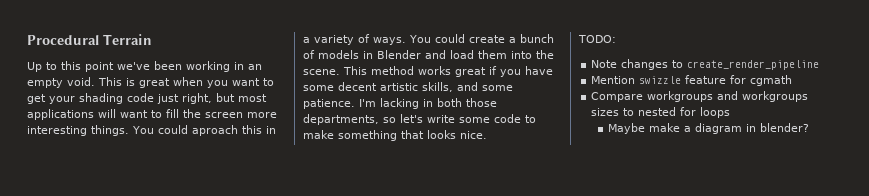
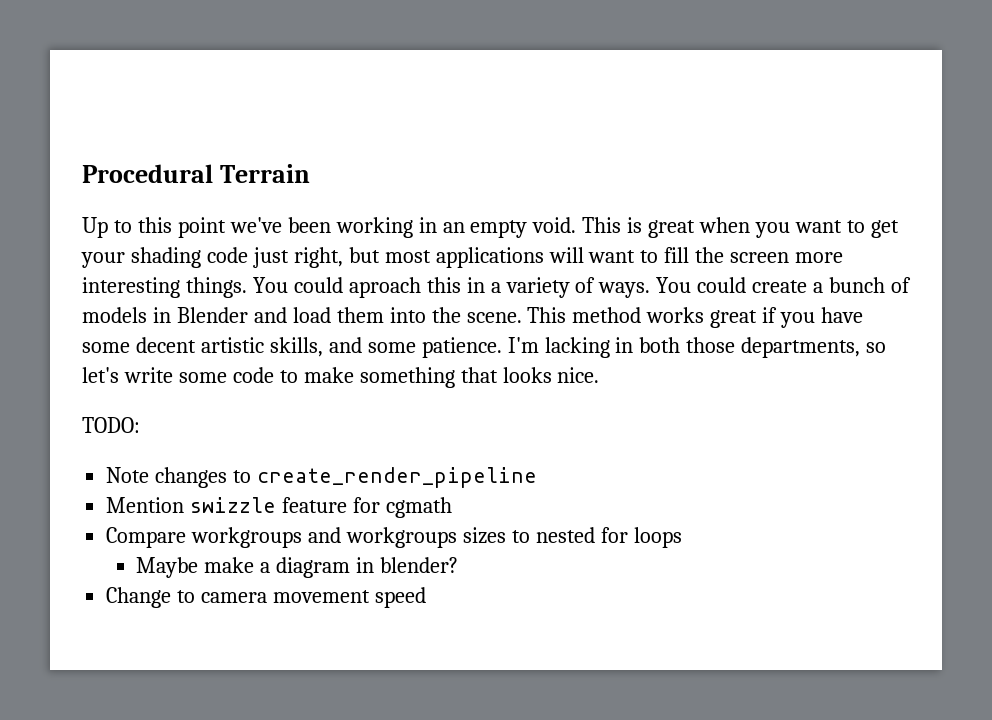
(810, 127) none -> [106,587,426,608] // Change to camera movement speed

